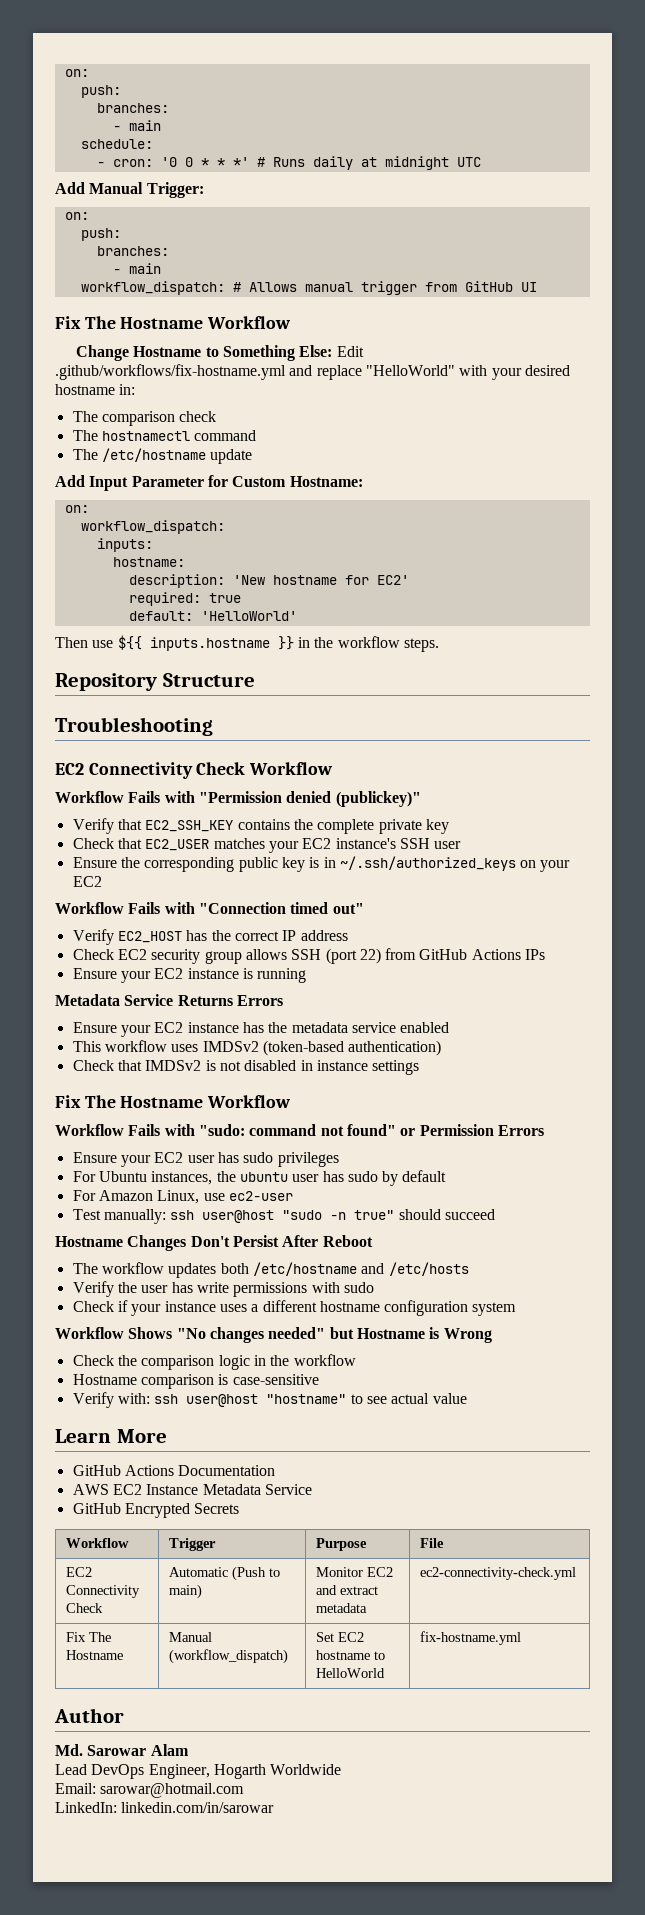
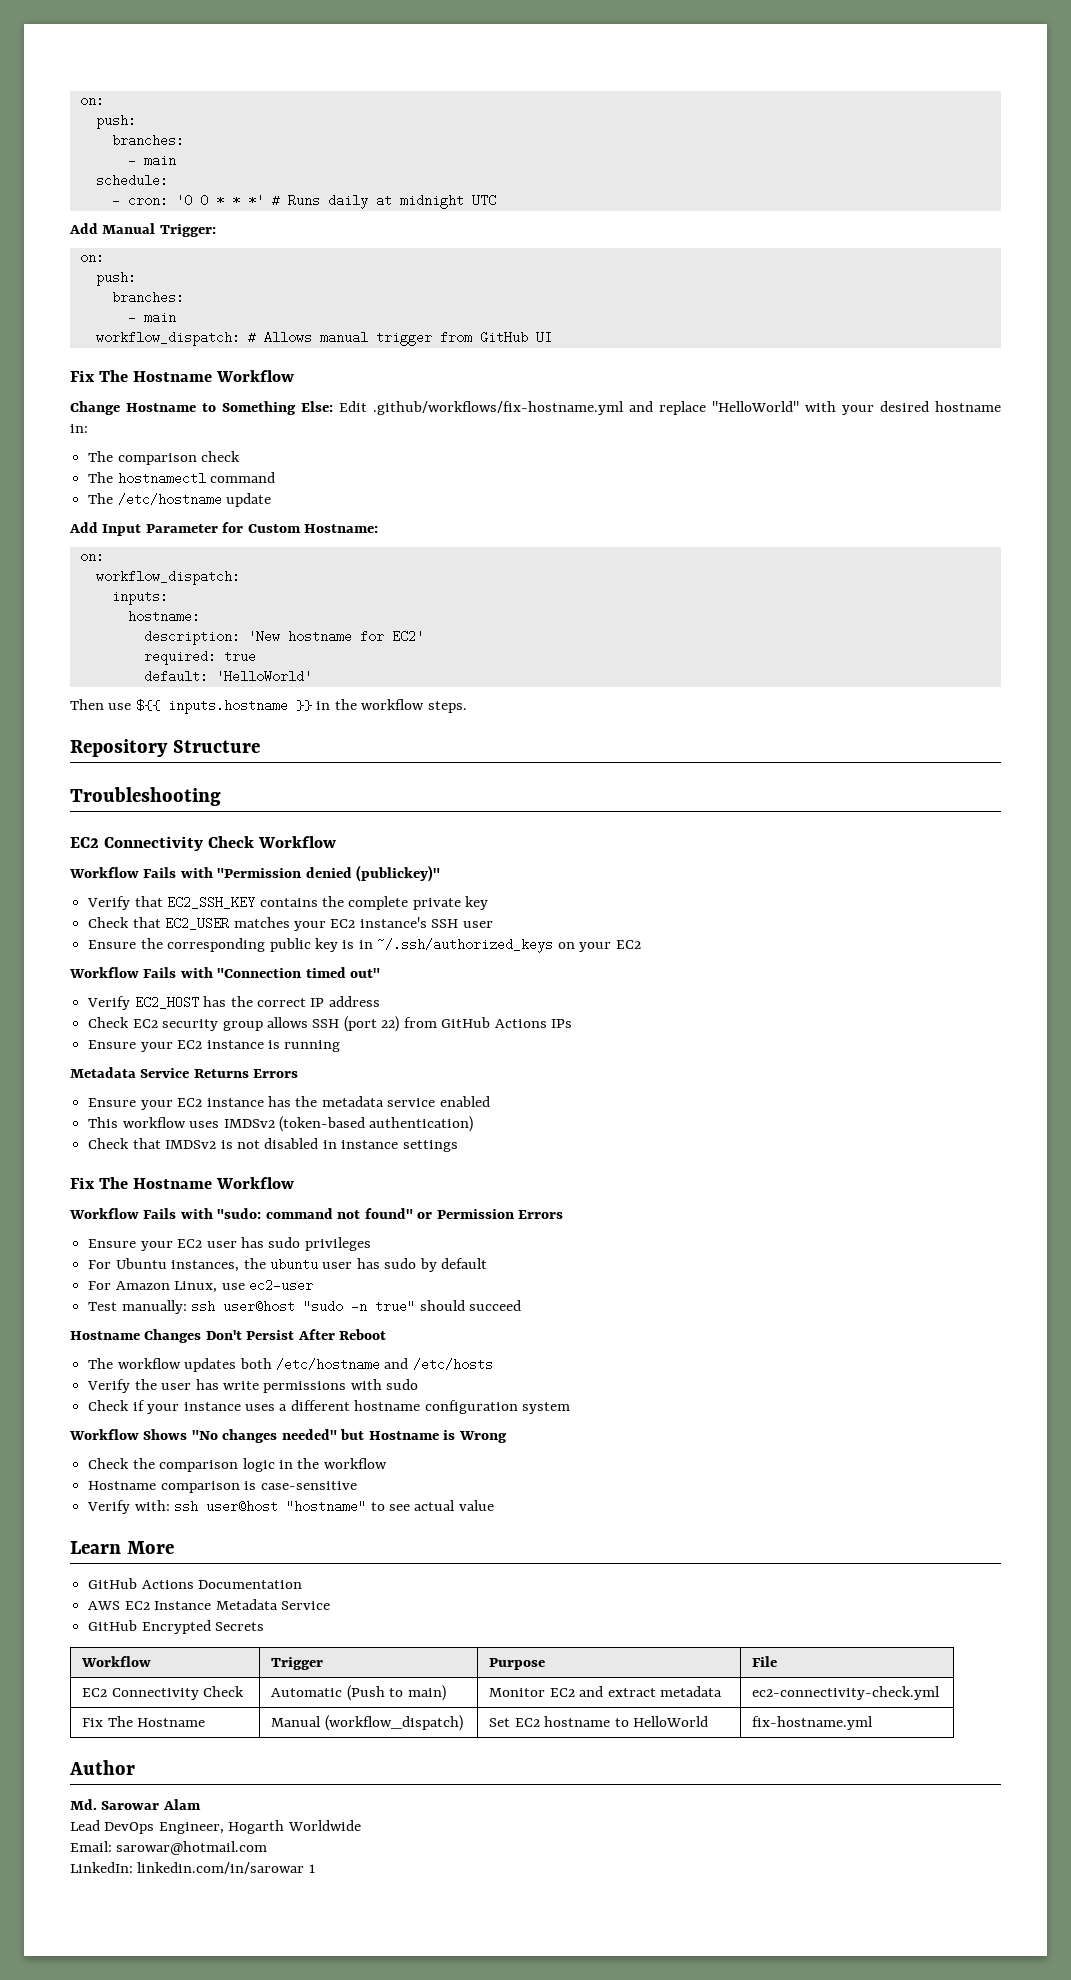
(275, 1807) none -> [308,1864,315,1873] 1

